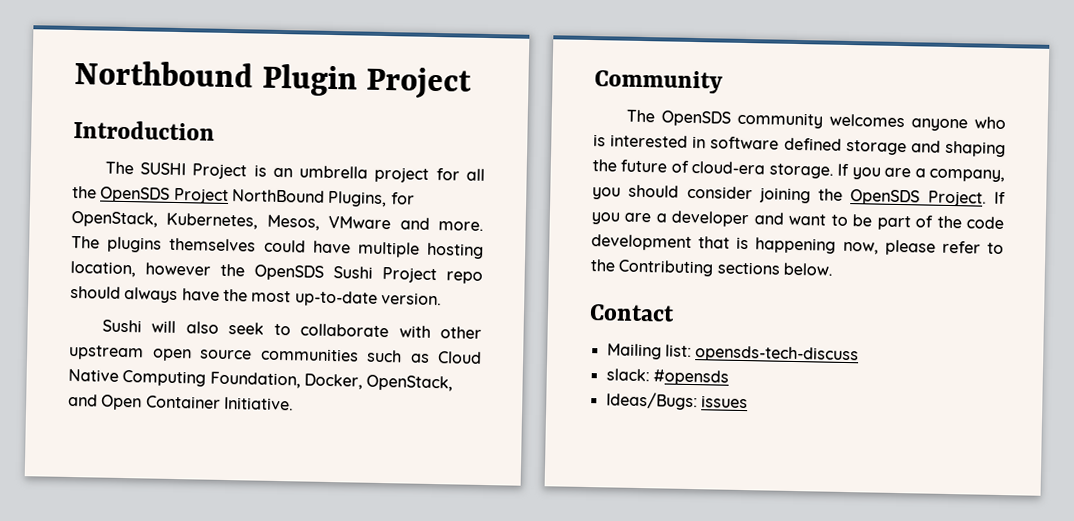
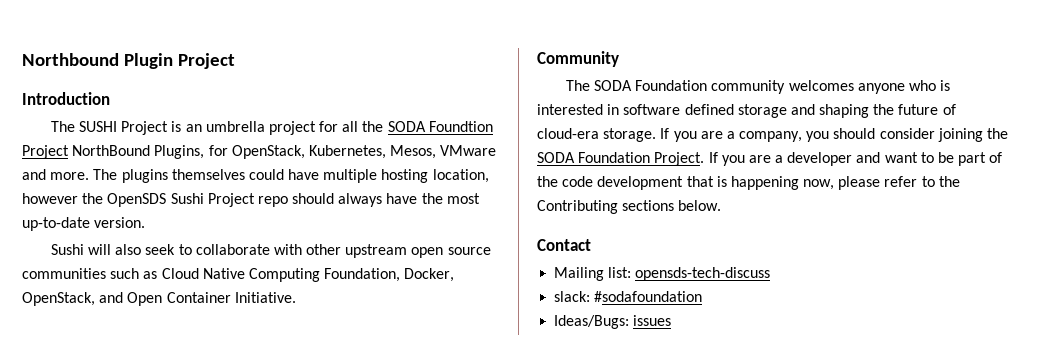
[100,186,171,203] OpenSDS -> [387,121,493,132] SODA Foundtion
[660,110,731,127] OpenSDS -> [593,80,708,91] SODA Foundation
[850,189,921,206] OpenSDS -> [537,152,651,163] SODA Foundation
[652,369,729,386] #opensds -> [594,291,703,302] #sodafoundation

